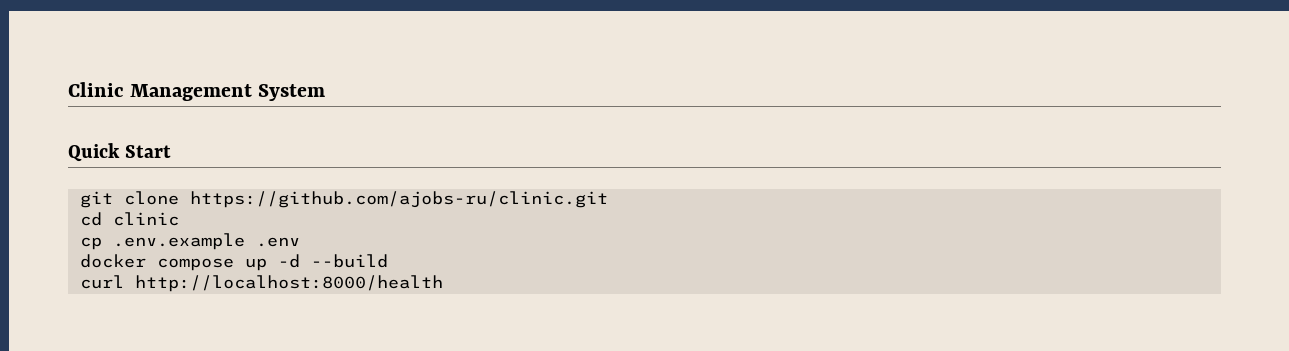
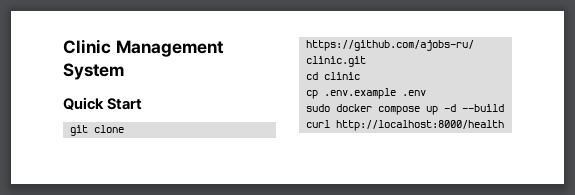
(300, 242) none -> [305,104,330,112] sudo

